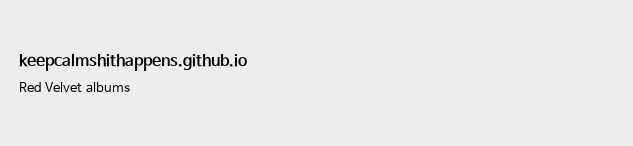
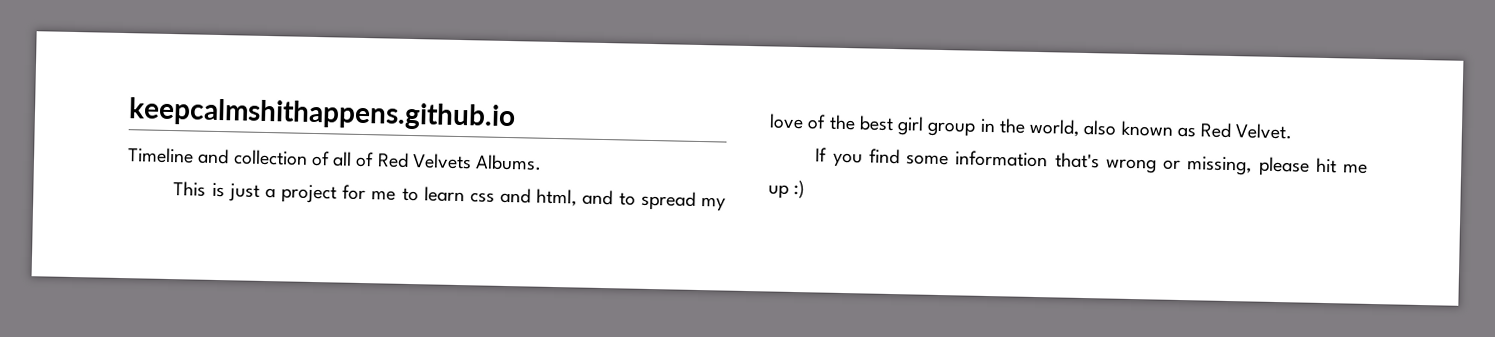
[19,82,130,93] Red Velvet albums -> [127,147,543,171] [173,181,726,212] [769,113,1294,140] [815,147,1368,177] [768,179,806,199] Timeline and collection of all of Red Velvets Albums. // This is just a project for me to learn css and html, and to spread my love of the best girl group in the world, also known as Red Velvet. // If you find some information that's wrong or missing, please hit me up :)

